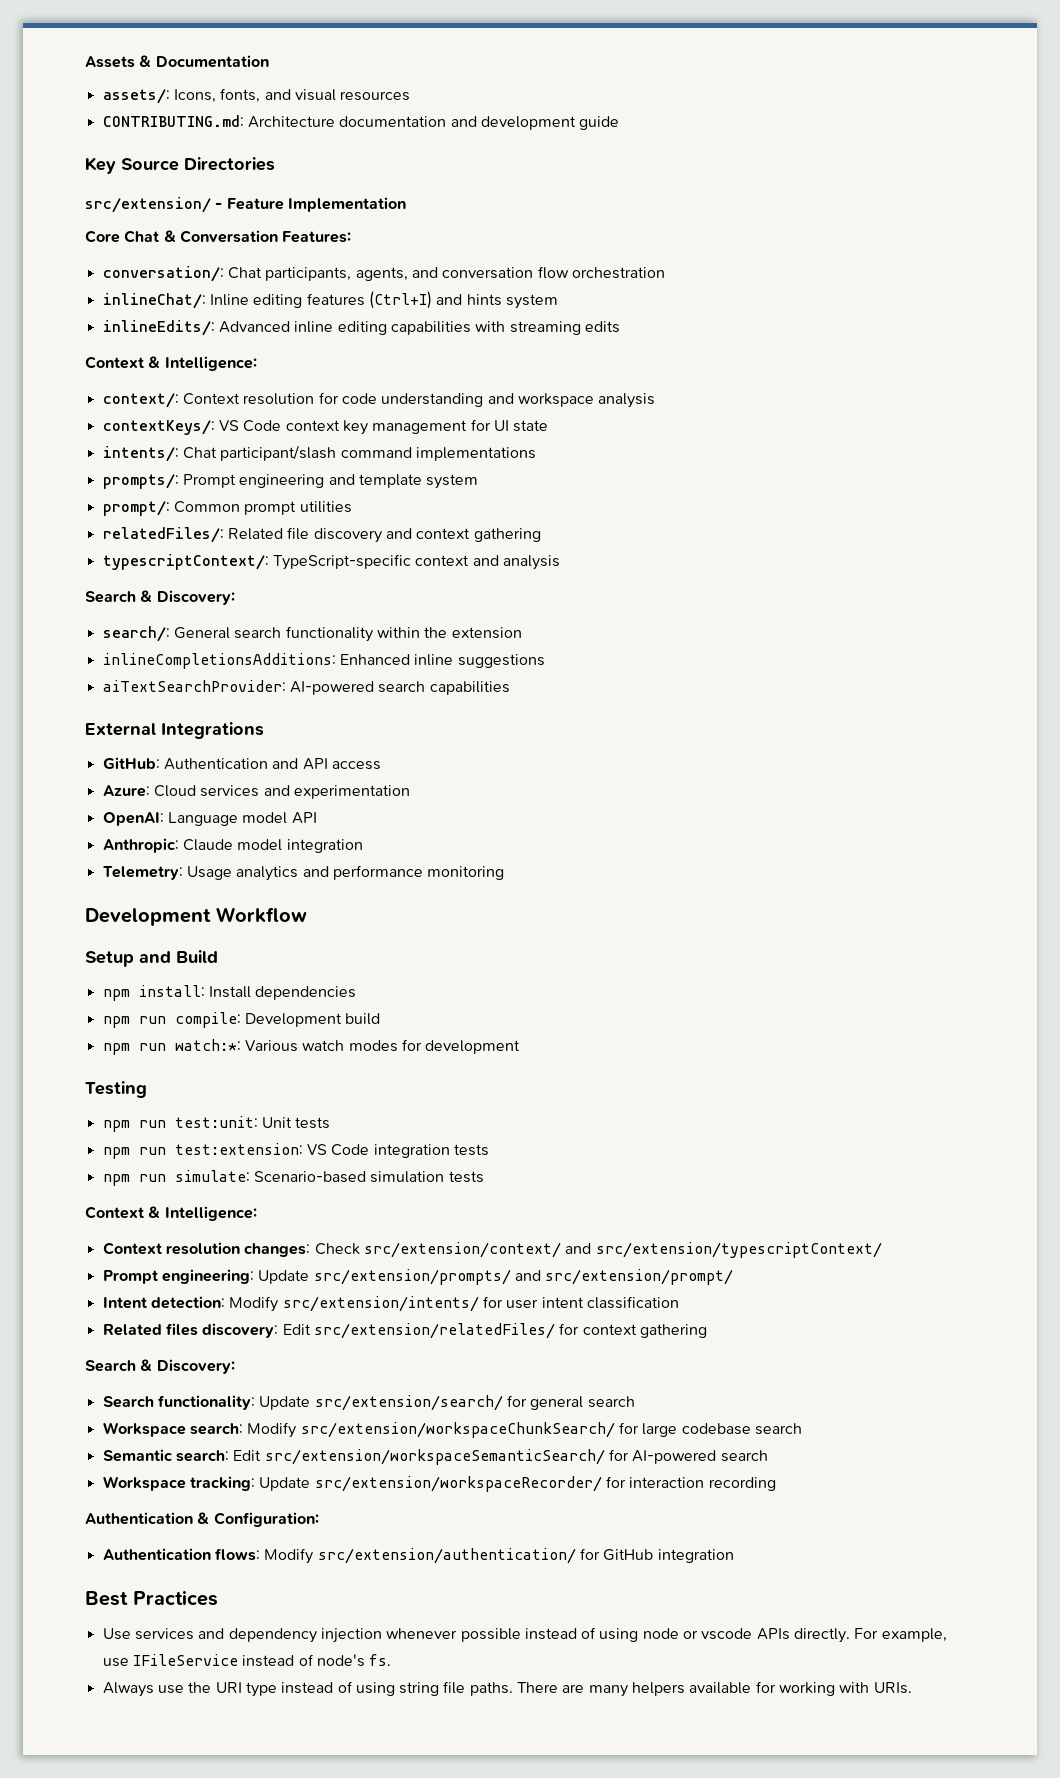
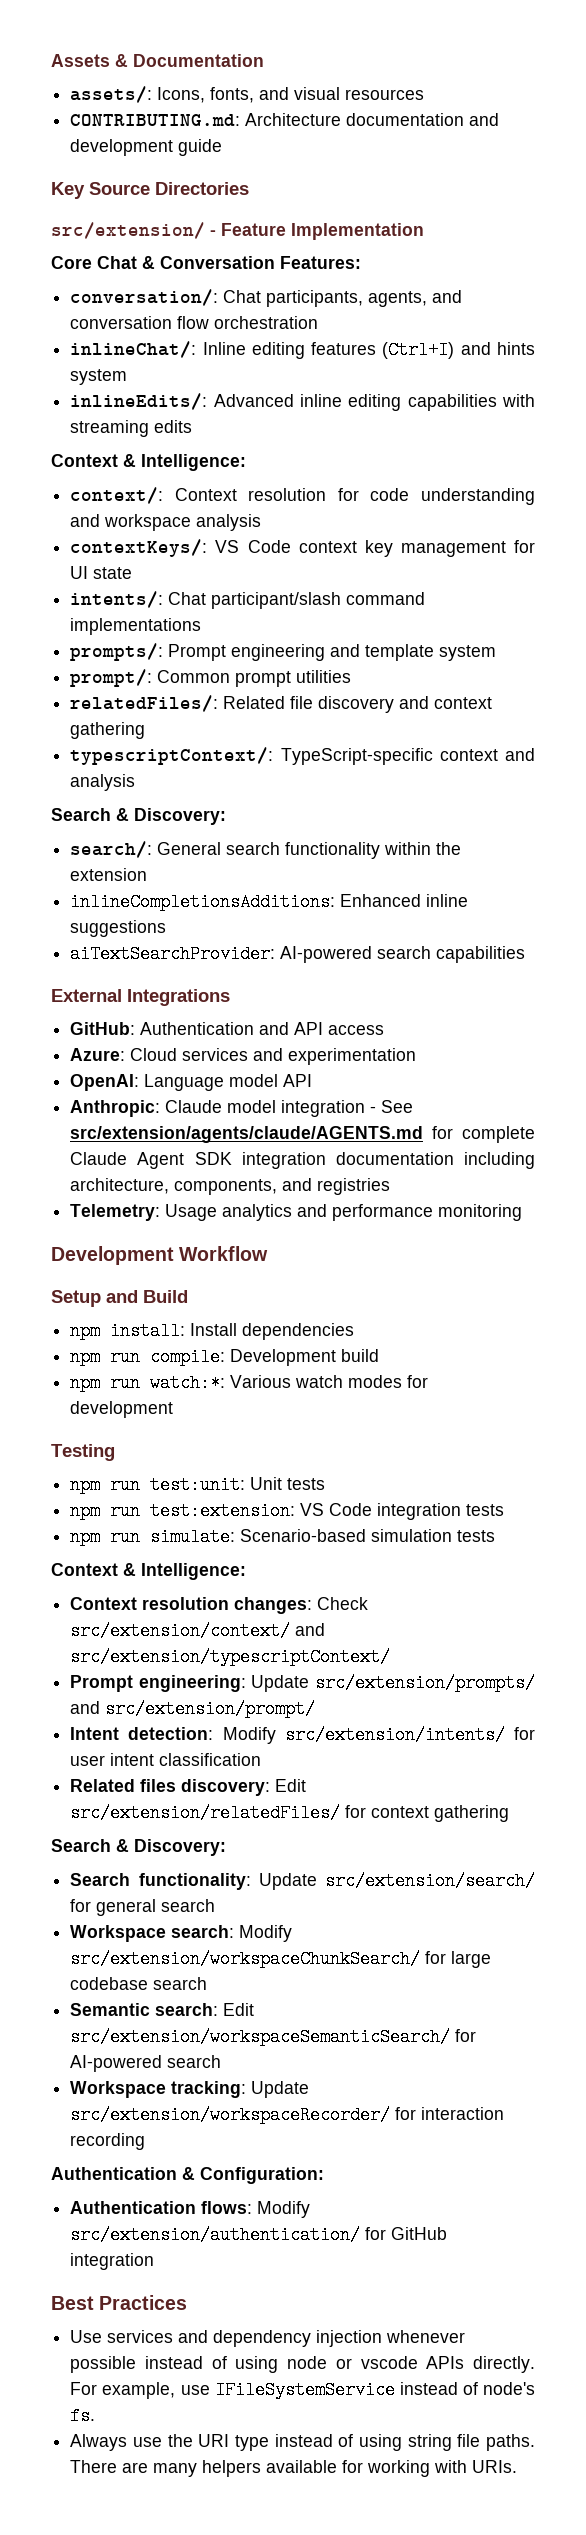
(363, 846) none -> [370,1100,414,1113] [70,1126,535,1143] [70,1152,535,1169] [70,1178,391,1195] - See src/extension/agents/claude/AGENTS.md for complete Claude Agent SDK integration documentation including architecture, components, and registries
[132,1654,238,1666] IFileService -> [214,2381,395,2399] IFileSystemService

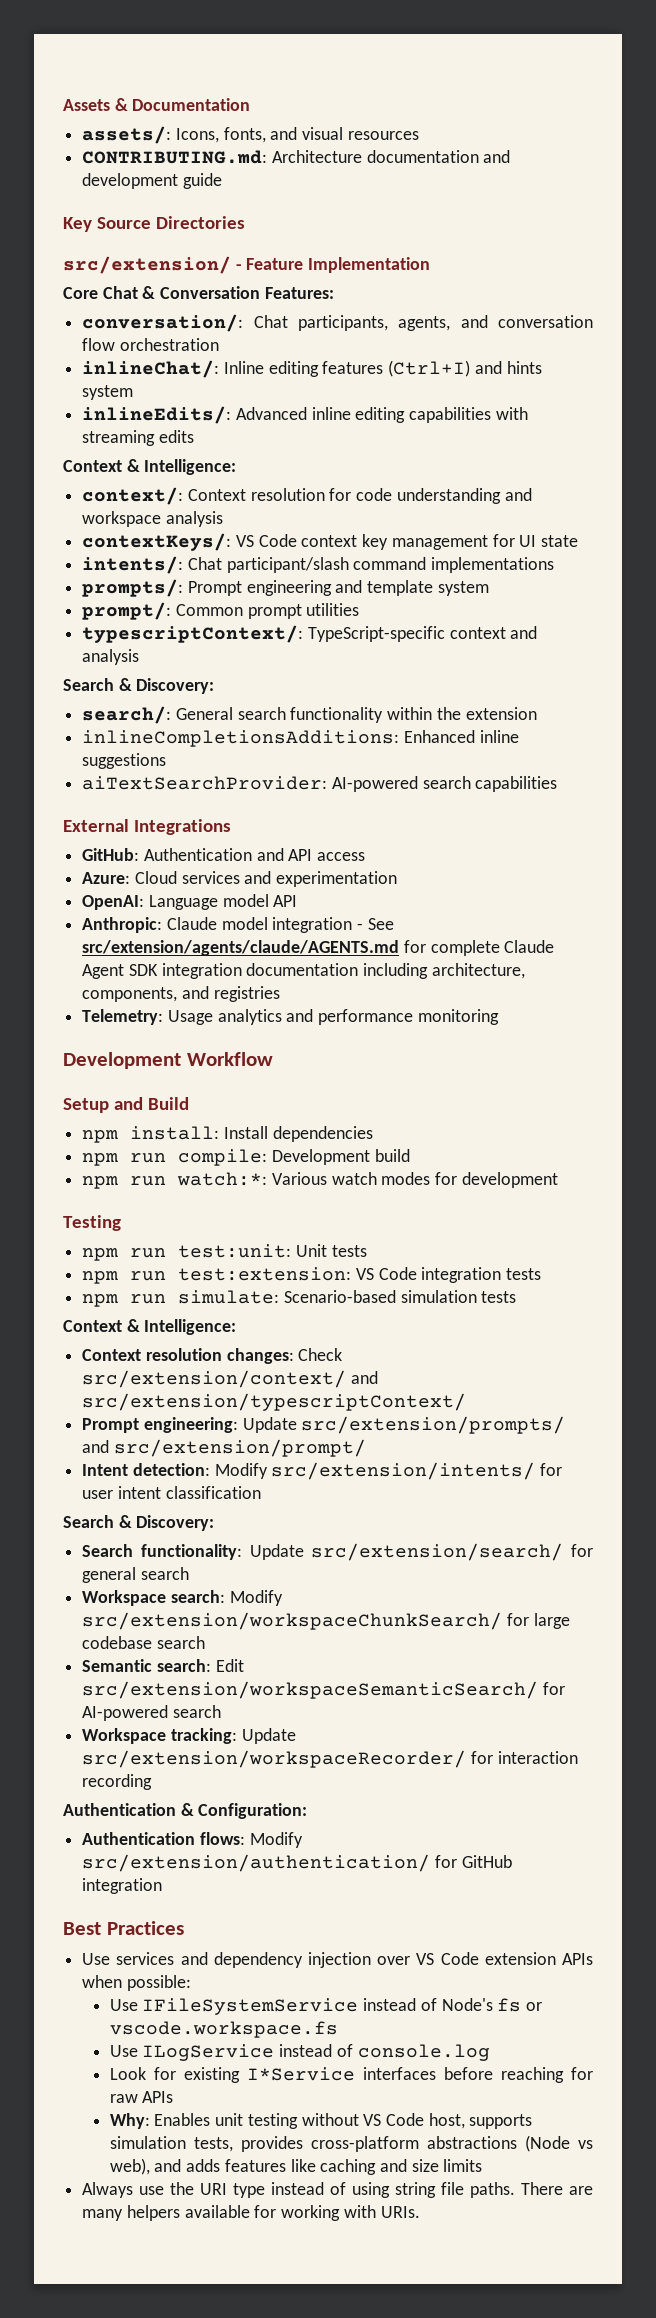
[70,695,493,713] [70,722,146,739] // relatedFiles/: Related file discovery and context gathering -> (360, 609) none
[70,1779,307,1796] [70,1804,510,1822] // Related files discovery: Edit src/extension/relatedFiles/ for context gathering -> (261, 1492) none
[386,2330,466,2343] [70,2356,535,2373] [70,2381,535,2399] [70,2407,96,2425] whenever possible instead of using node or vscode APIs directly. For example, use IFileSystemService instead of node's fs. -> [377,1952,594,1965] [82,1975,191,1991] [109,1998,542,2015] [109,2021,338,2038] [109,2044,490,2061] [109,2067,593,2083] [109,2091,174,2103] [109,2113,533,2129] [109,2135,593,2152] [109,2158,483,2175] over VS Code extension APIs when possible: // Use IFileSystemService instead of Node's fs or vscode.workspace.fs // Use ILogService instead of console.log // Look for existing I*Service interfaces before reaching for raw APIs // Why: Enables unit testing without VS Code host, supports simulation tests, provides cross-platform abstractions (Node vs web), and adds features like caching and size limits

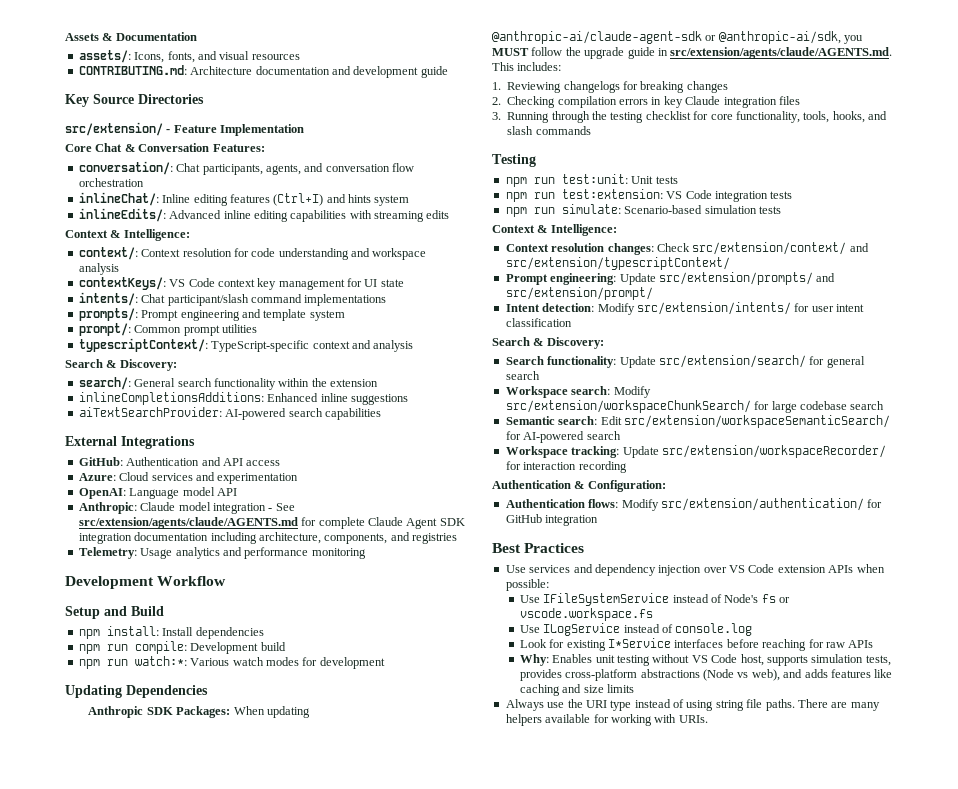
(558, 1180) none -> [65,685,208,698] [88,706,310,718] [492,31,864,44] [492,47,893,59] [492,62,562,71] [492,81,728,93] [492,96,800,108] [492,111,887,123] [507,126,591,135] // Updating Dependencies // Anthropic SDK Packages: When updating @anthropic-ai/claude-agent-sdk or @anthropic-ai/sdk, you MUST follow the upgrade guide in src/extension/agents/claude/AGENTS.md. This includes: // 1. Reviewing changelogs for breaking changes // 2. Checking compilation errors in key Claude integration files // 3. Running through the testing checklist for core functionality, tools, hooks, and slash commands

